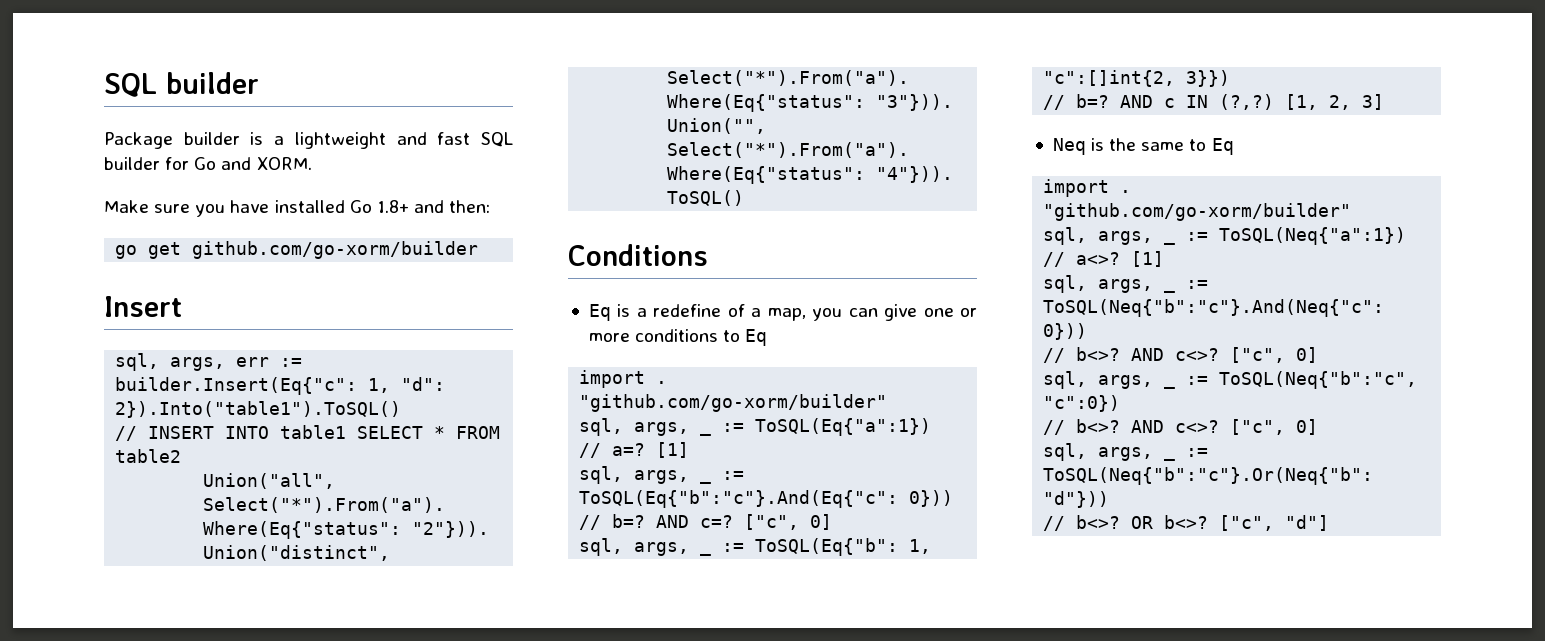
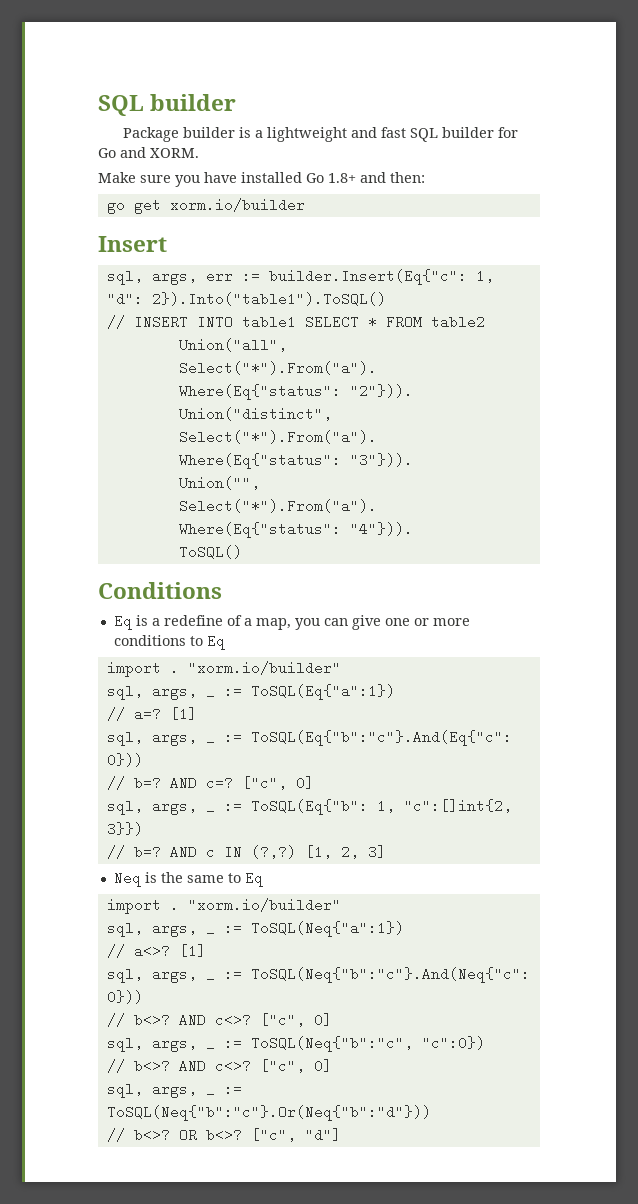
[192,241,479,259] github.com/go-xorm/builder -> [169,198,305,212] xorm.io/builder
[579,394,888,412] "github.com/go-xorm/builder" -> [187,661,341,675] "xorm.io/builder"
[1043,203,1352,221] "github.com/go-xorm/builder" -> [187,898,341,912] "xorm.io/builder"

